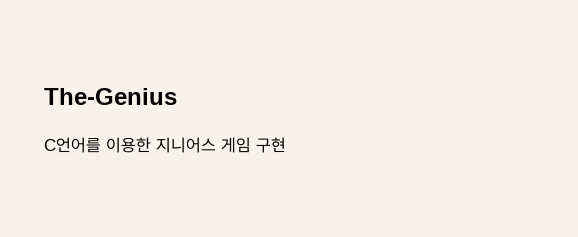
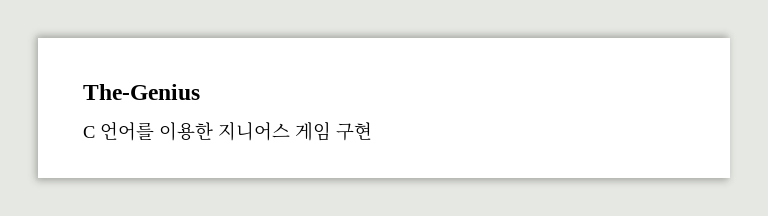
[44,137,101,153] C언어를 -> [83,121,154,141] C 언어를

